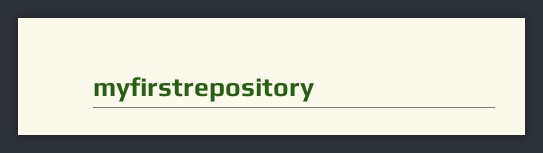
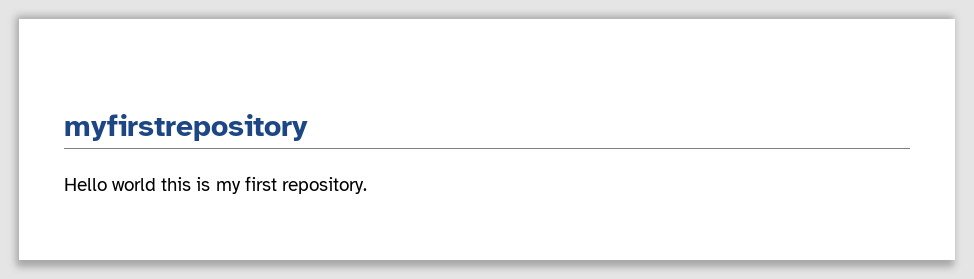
(314, 89) none -> [64,176,367,194] // Hello world this is my first repository.

